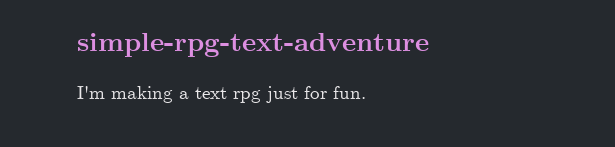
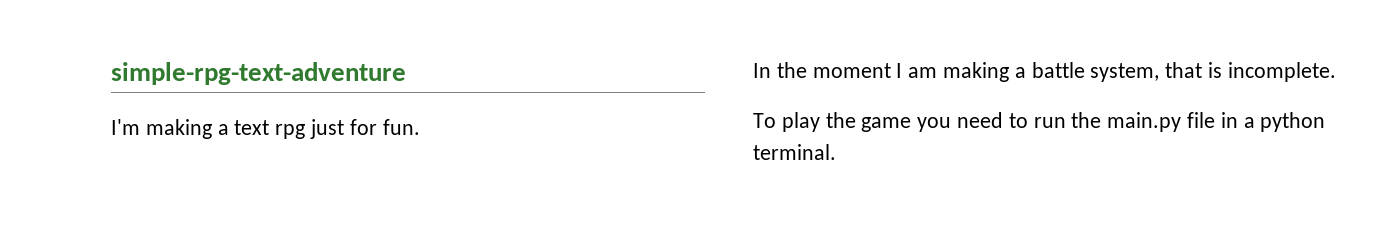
(366, 92) none -> [753,62,1336,82] [753,112,1326,132] [753,144,836,160] // In the moment I am making a battle system, that is incomplete. // To play the game you need to run the main.py file in a python terminal.

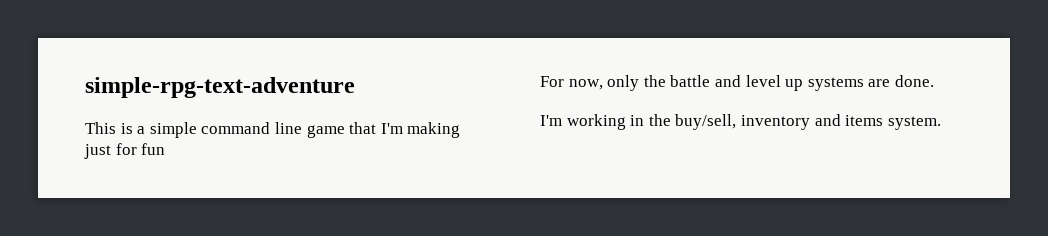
[111,119,420,139] [753,62,1336,82] [753,112,1326,132] [753,144,836,160] I'm making a text rpg just for fun. // In the moment I am making a battle system, that is incomplete. // To play the game you need to run the main.py file in a python terminal. -> [85,122,461,138] [84,143,166,159] [540,75,934,91] [540,114,941,130] This is a simple command line game that I'm making just for fun // For now, only the battle and level up systems are done. // I'm working in the buy/sell, inventory and items system.

